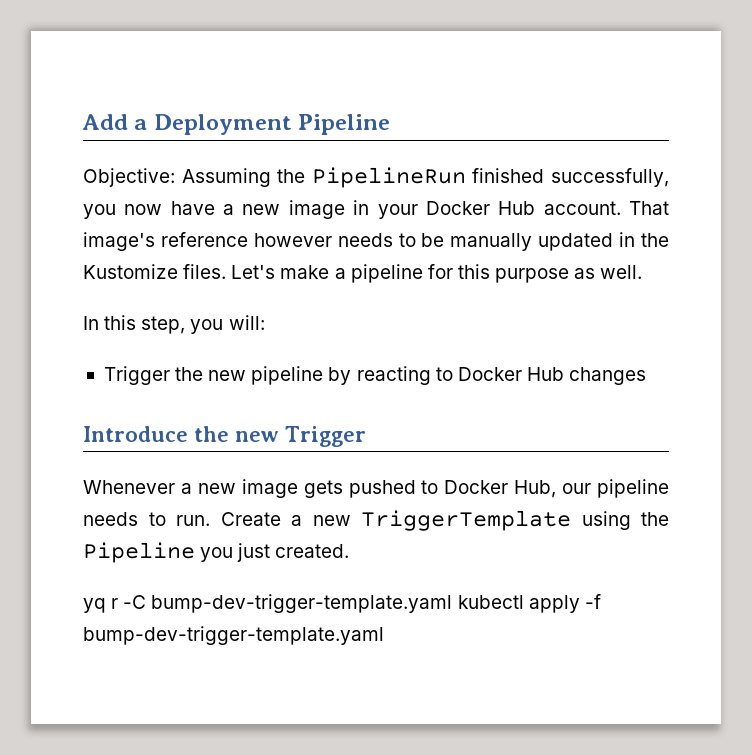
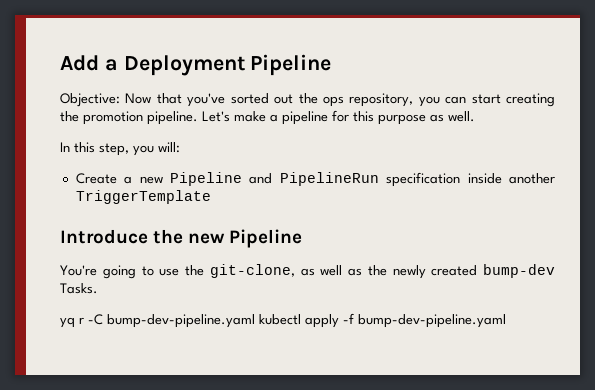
[181,167,669,188] [83,200,669,219] [83,232,670,251] [83,264,227,279] Assuming the PipelineRun finished successfully, you now have a new image in your Docker Hub account. That image's reference however needs to be manually updated in the Kustomize files. -> [125,93,556,107] [60,111,198,125] Now that you've sorted out the ops repository, you can start creating the promotion pipeline.
[103,366,647,385] [83,426,366,447] [83,479,669,498] [83,510,669,531] [83,542,350,563] Trigger the new pipeline by reacting to Docker Hub changes // Introduce the new Trigger // Whenever a new image gets pushed to Docker Hub, our pipeline needs to run. Create a new TriggerTemplate using the Pipeline you just created. -> [75,172,555,187] [75,190,211,204] [60,229,303,248] [60,264,555,279] [60,283,98,294] Create a new Pipeline and PipelineRun specification inside another TriggerTemplate // Introduce the new Pipeline // You're going to use the git-clone, as well as the newly created bump-dev Tasks.
[151,594,453,613] bump-dev-trigger-template.yaml -> [107,314,255,328] bump-dev-pipeline.yaml
[83,626,384,645] bump-dev-trigger-template.yaml -> [358,314,506,328] bump-dev-pipeline.yaml

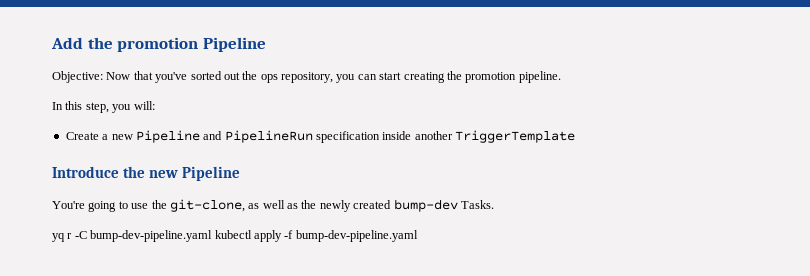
[104,55,245,76] a Deployment -> [87,37,199,52] the promotion
[202,110,475,125] Let's make a pipeline for this purpose as well. -> (561, 77) none

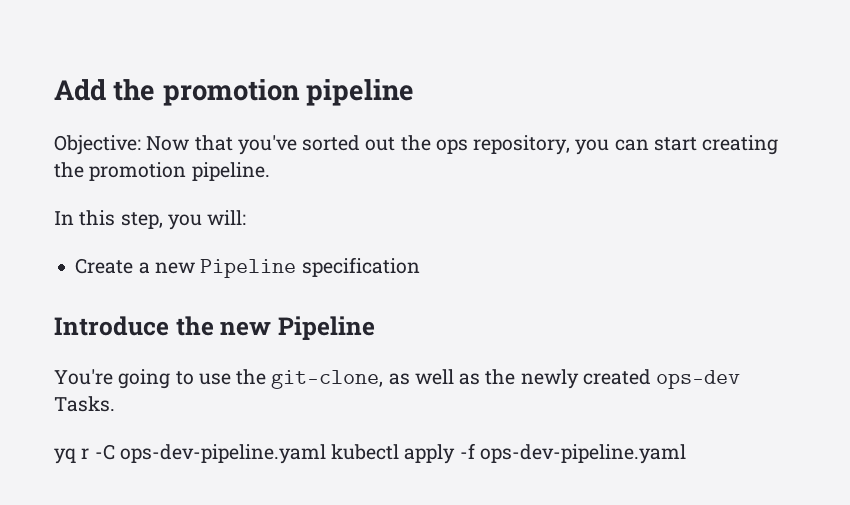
[202,37,266,52] Pipeline -> [306,79,415,106] pipeline
[203,130,313,143] and PipelineRun -> (297, 268) none
[382,130,576,143] inside another TriggerTemplate -> (420, 267) none
[393,199,458,212] bump-dev -> [656,370,741,389] ops-dev
[90,230,213,242] bump-dev-pipeline.yaml -> [119,444,326,464] ops-dev-pipeline.yaml
[295,230,418,242] bump-dev-pipeline.yaml -> [479,444,686,464] ops-dev-pipeline.yaml

